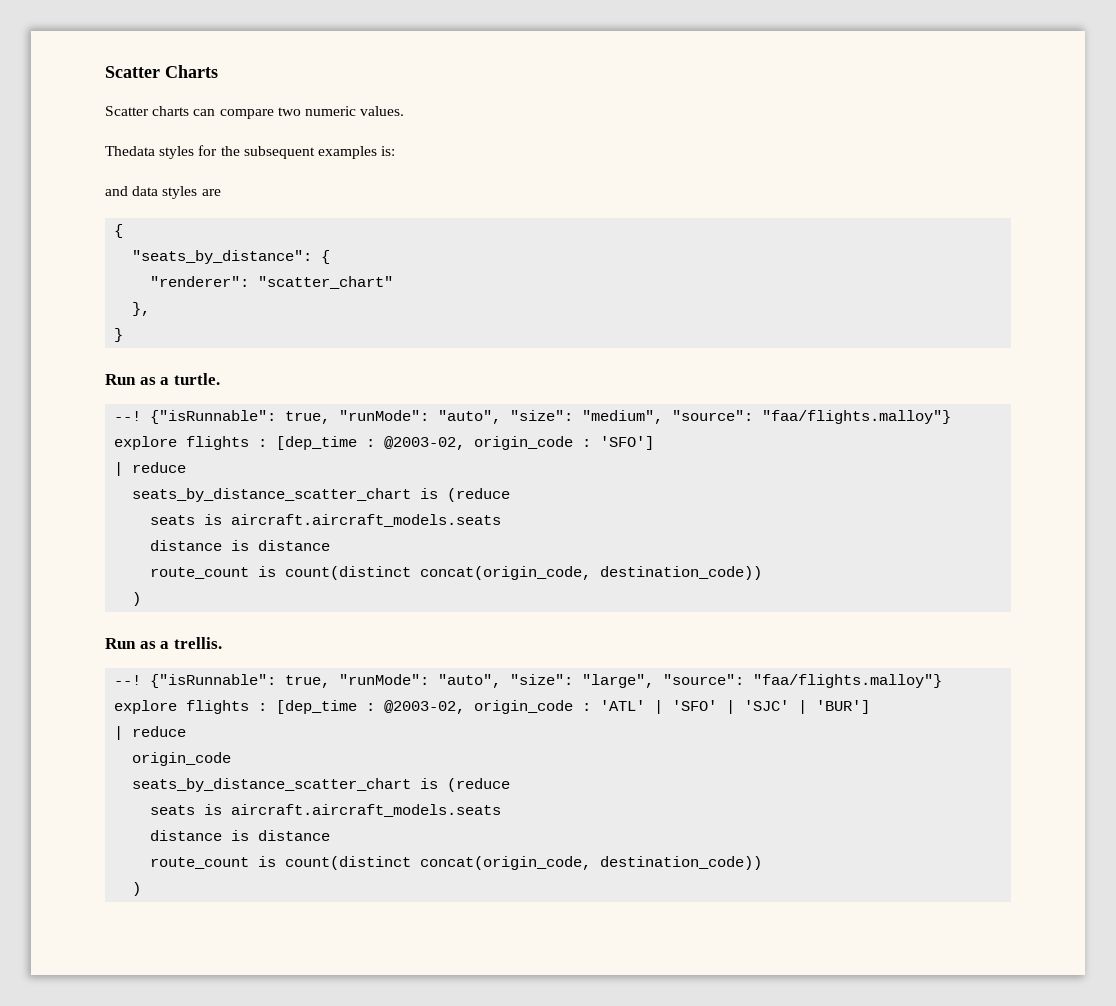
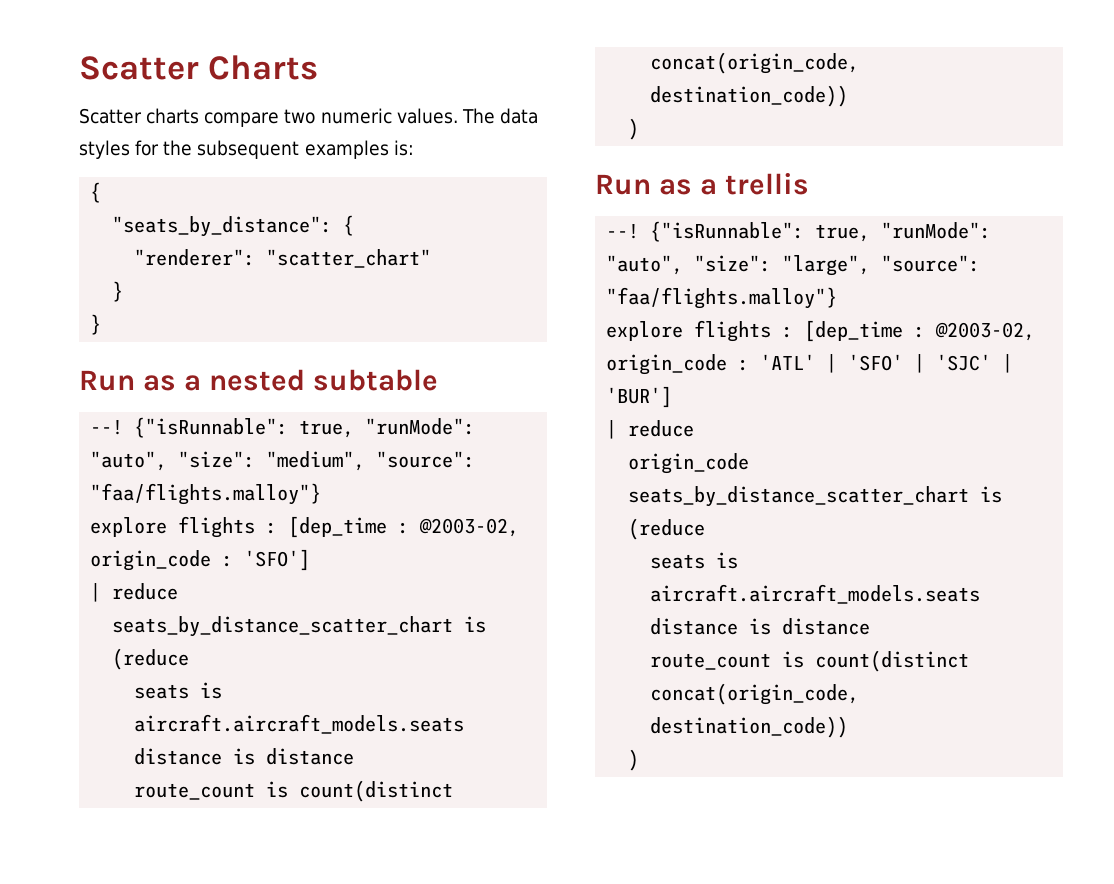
[193,109,216,116] can -> (200, 116) none
[105,146,155,156] // Thedata -> [461,108,538,124] The data
[105,186,221,199] // and data styles are -> (414, 148) none
[132,302,151,316] }, -> [112,281,124,302] }
[173,373,220,385] turtle. -> [208,369,438,391] nested subtable
[173,637,222,649] trellis. -> [724,173,809,195] trellis

